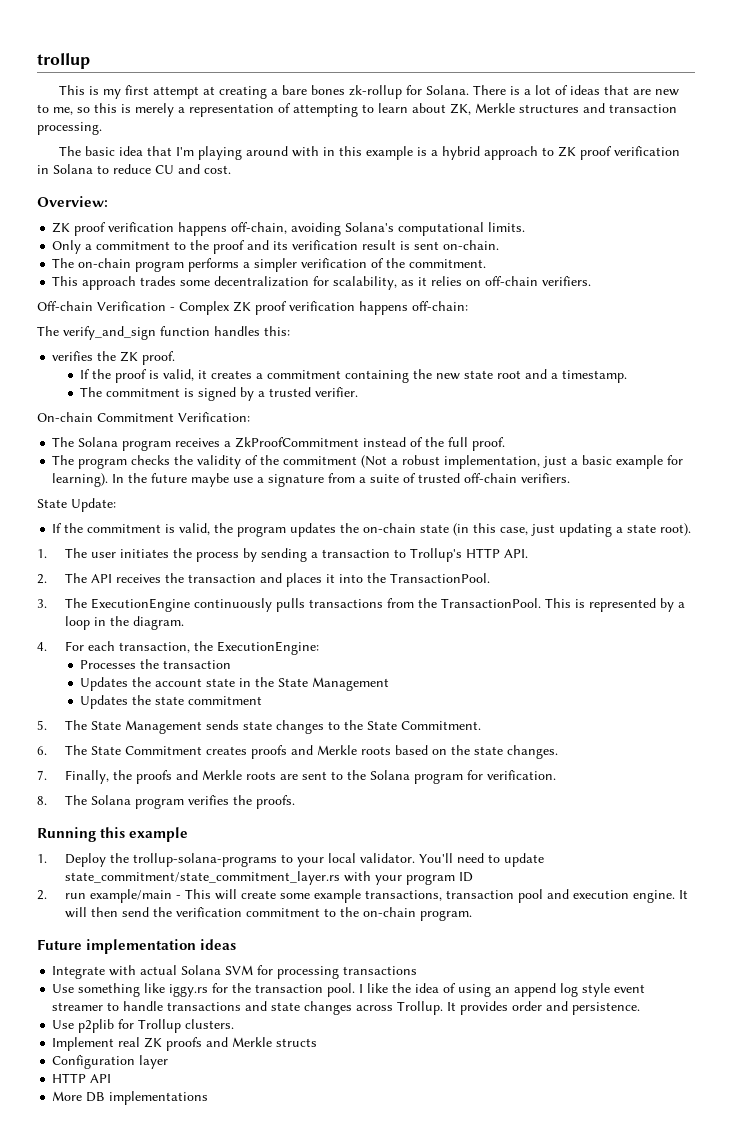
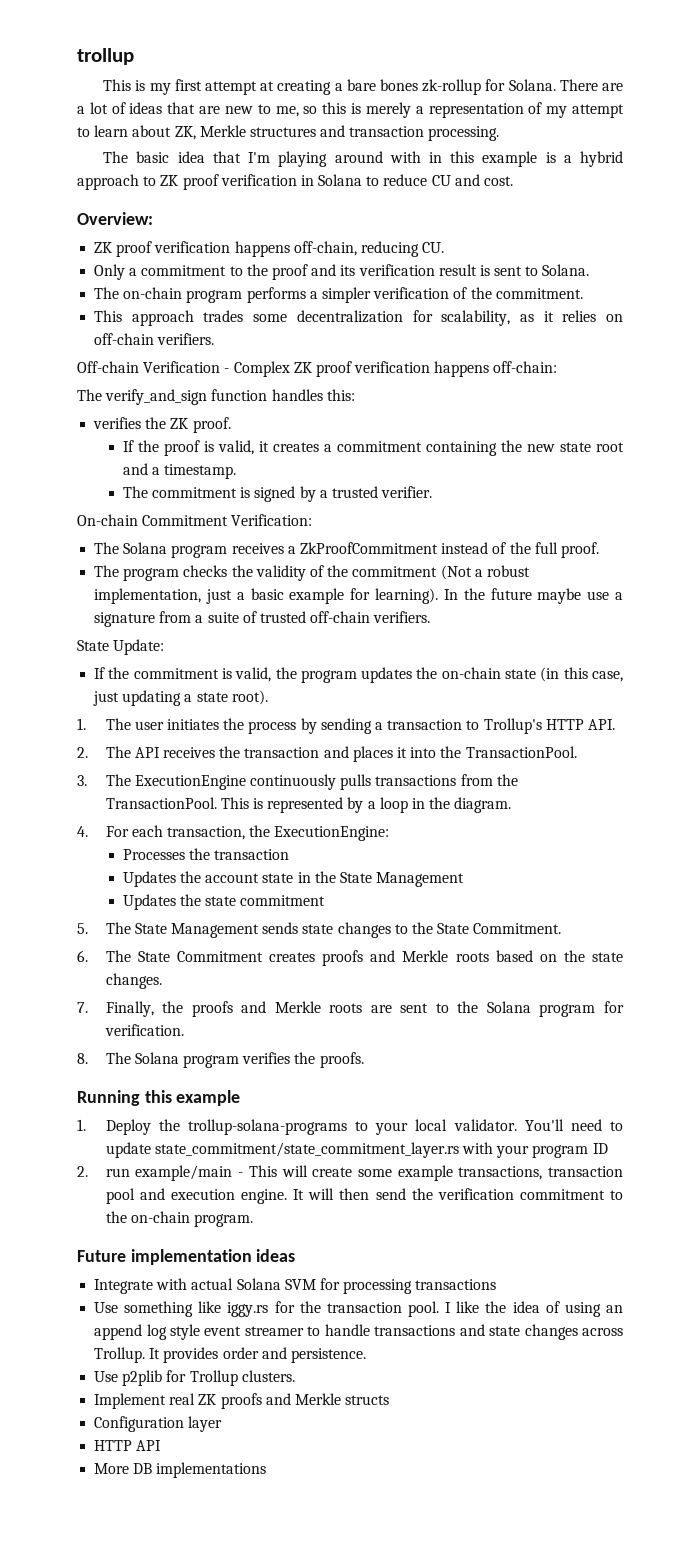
[510,86,521,95] is -> [602,83,623,91] are
[293,104,358,117] attempting -> [546,104,624,118] my attempt
[291,222,526,236] avoiding Solana's computational limits. -> [360,241,445,257] reducing CU.
[443,240,500,250] on-chain. -> [525,264,590,276] to Solana.

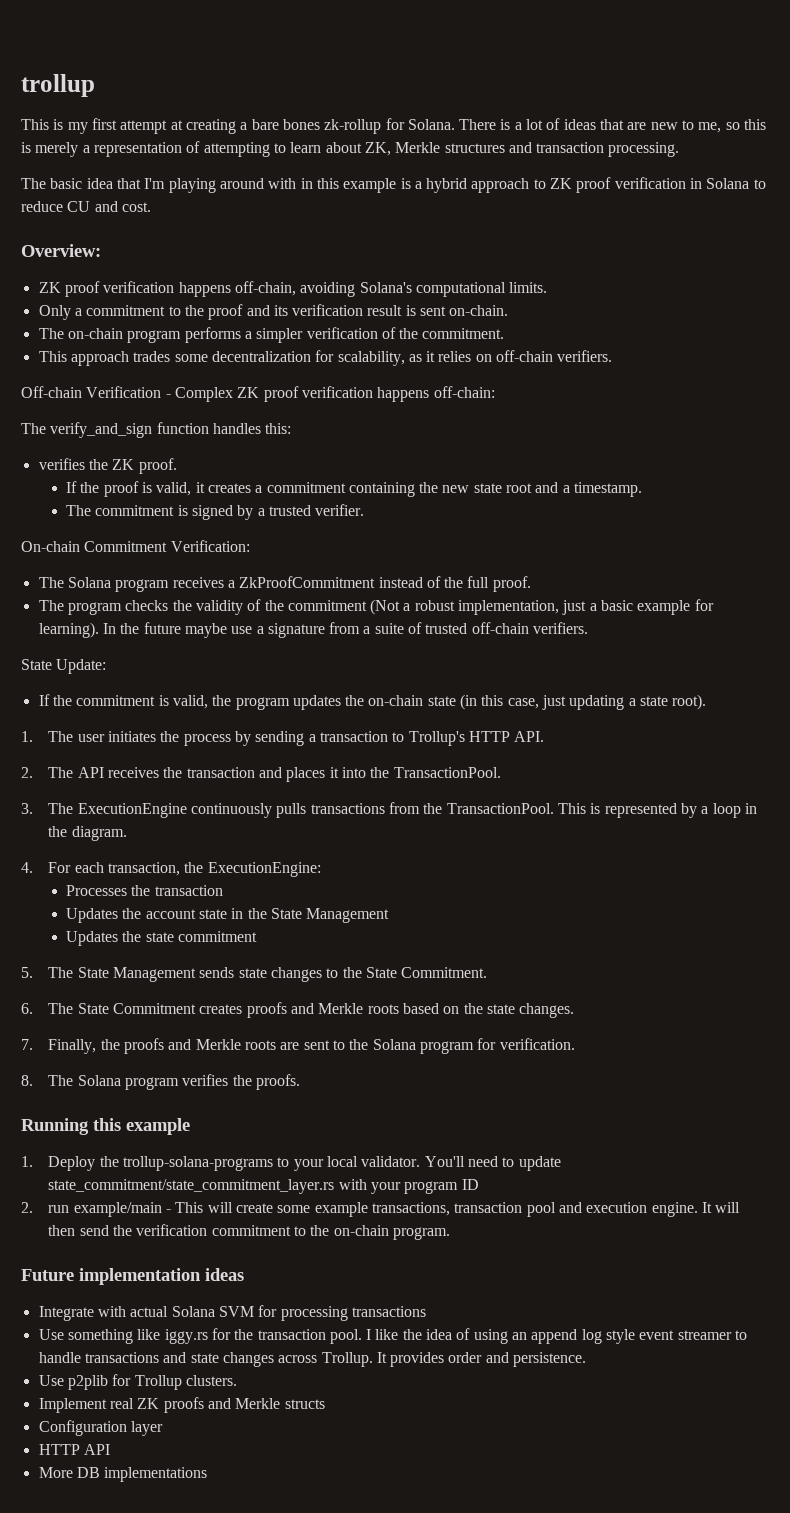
[602,83,623,91] are -> [500,119,511,130] is
[546,104,624,118] my attempt -> [203,142,270,157] attempting
[360,241,445,257] reducing CU. -> [300,282,548,297] avoiding Solana's computational limits.
[525,264,590,276] to Solana. -> [449,305,509,316] on-chain.

